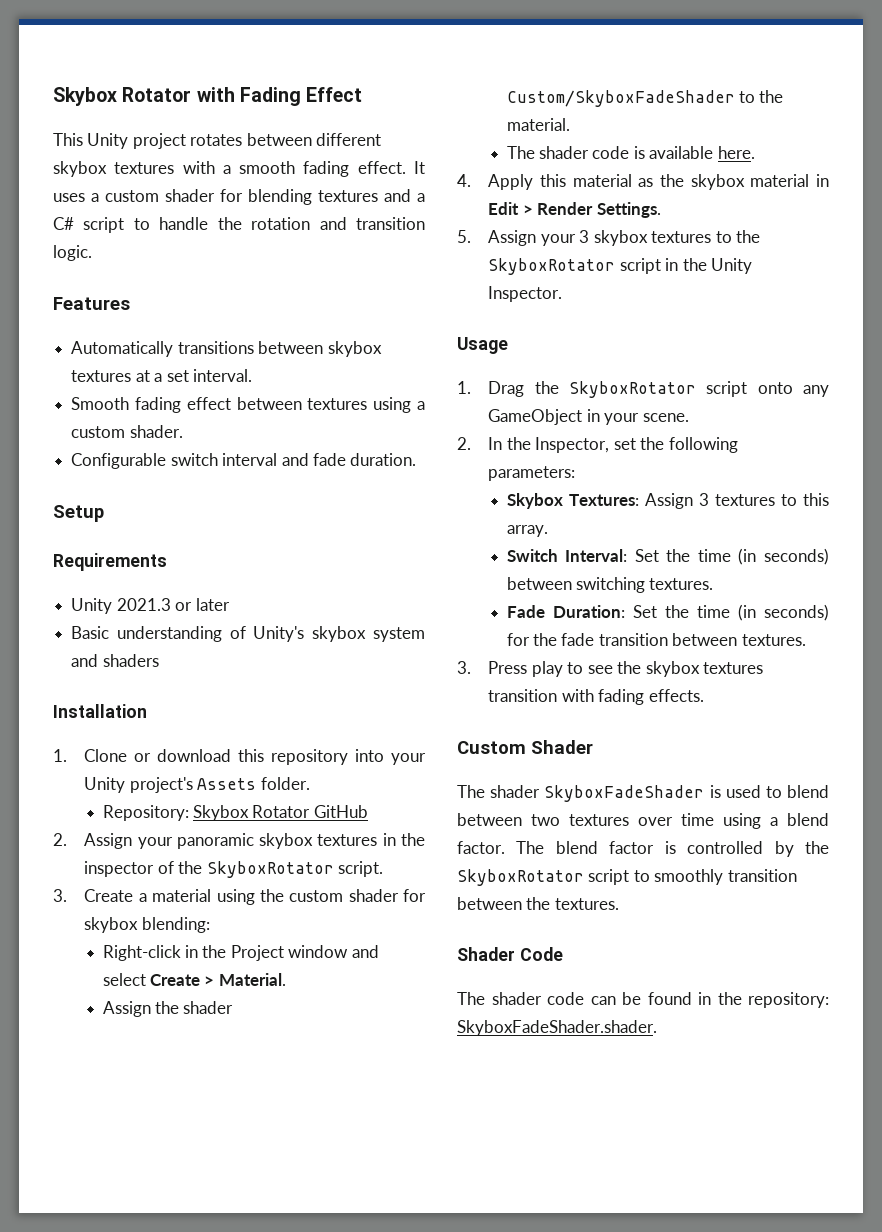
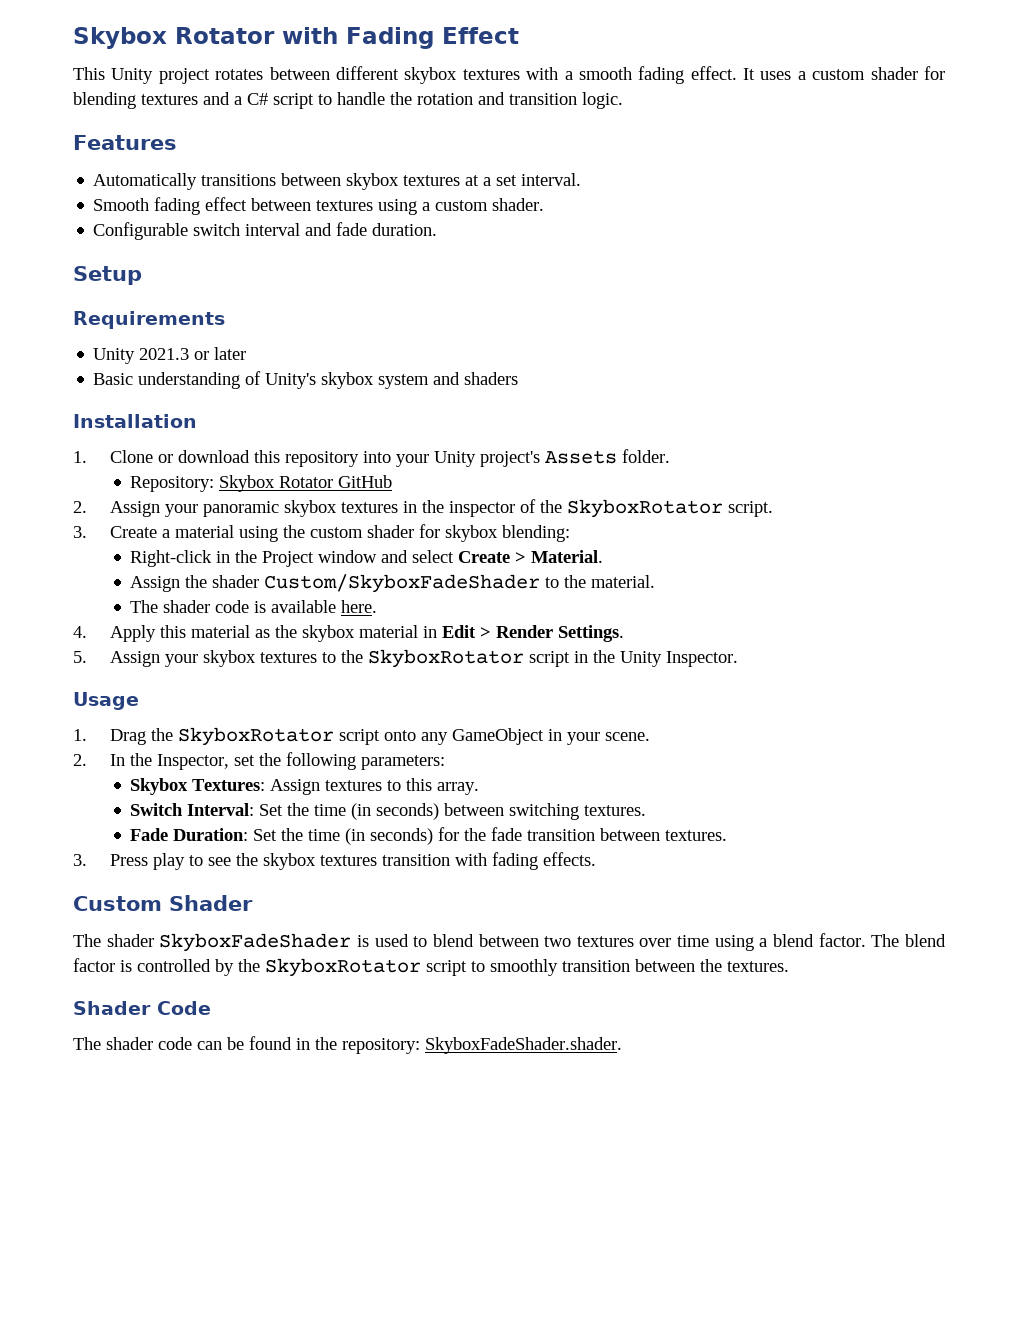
[579,230,590,243] 3 -> (198, 660) none
[698,493,709,506] 3 -> (321, 787) none

